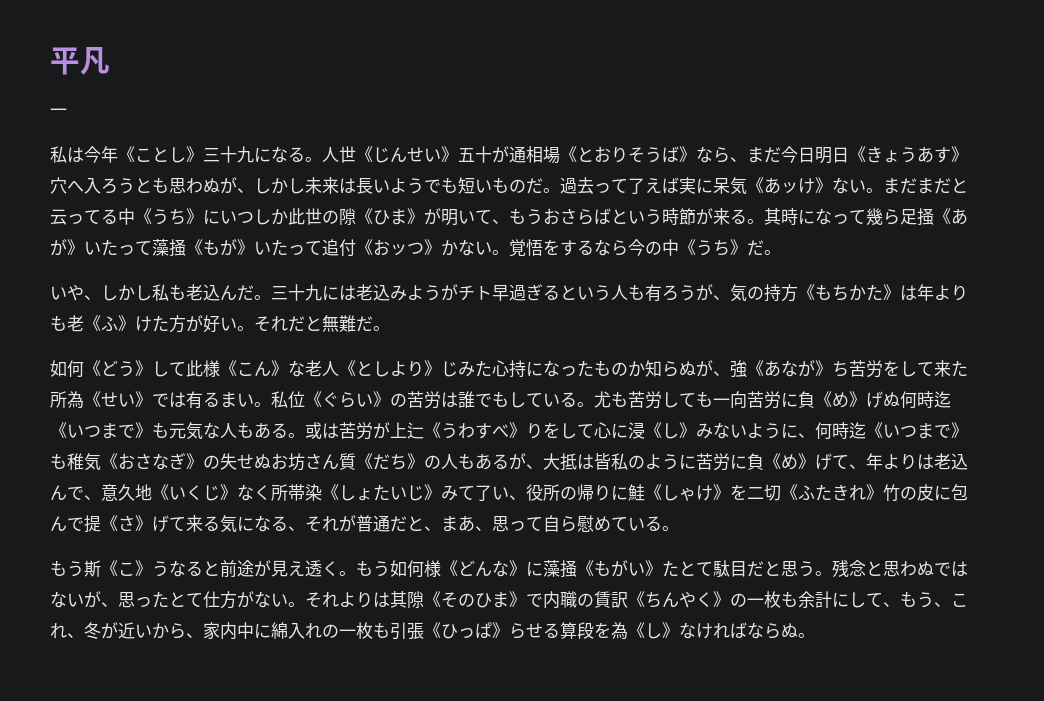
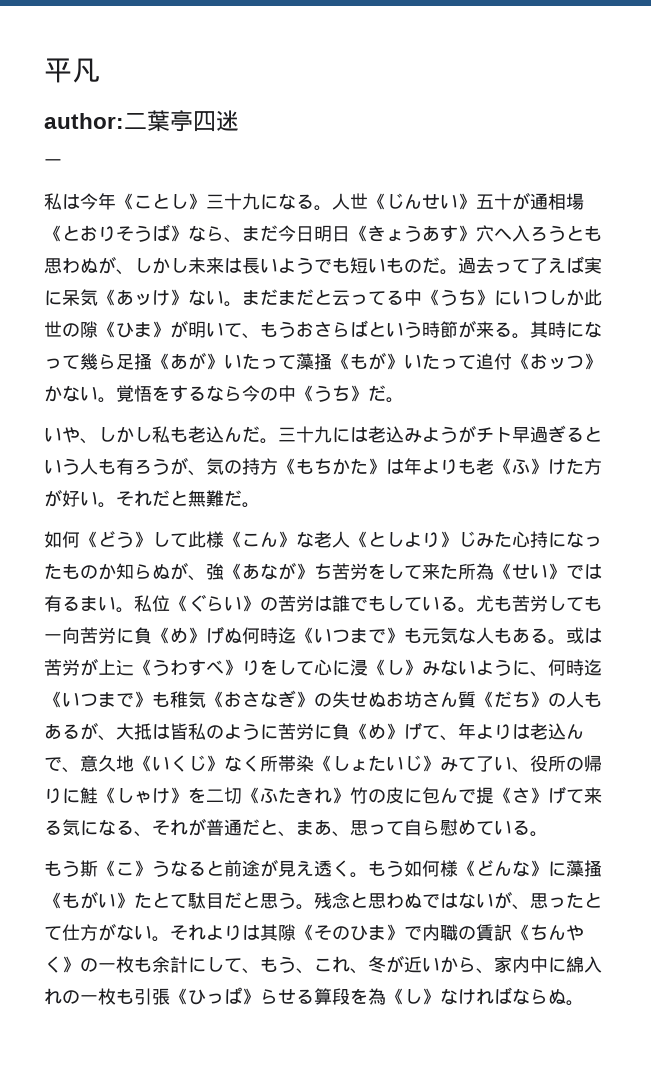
(110, 61) none -> [44,110,239,132] // author:二葉亭四迷

